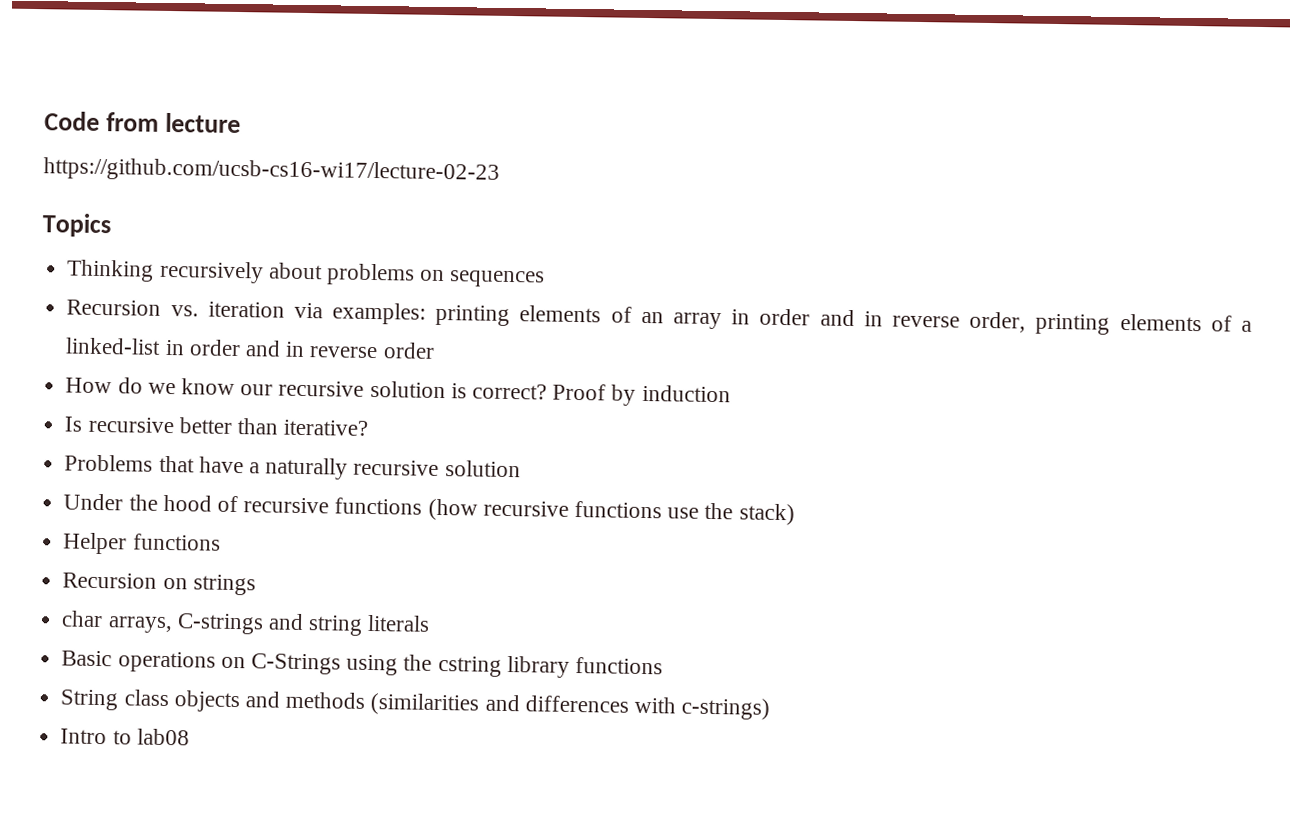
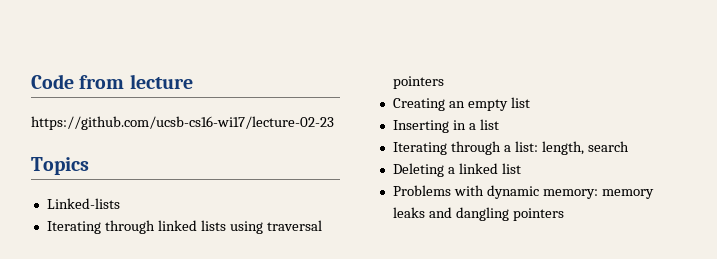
[66,259,546,288] [66,299,1252,335] [65,337,435,359] [65,377,731,406] [64,416,369,436] [64,454,521,480] [63,493,795,526] [62,532,221,555] [62,572,256,596] [61,610,431,636] [61,650,663,678] [60,689,771,720] [60,728,190,746] Thinking recursively about problems on sequences // Recursion vs. iteration via examples: printing elements of an array in order and in reverse order, printing elements of a linked-list in order and in reverse order // How do we know our recursive solution is correct? Proof by induction // Is recursive better than iterative? // Problems that have a naturally recursive solution // Under the hood of recursive functions (how recursive functions use the stack) // Helper functions // Recursion on strings // char arrays, C-strings and string literals // Basic operations on C-Strings using the cstring library functions // String class objects and methods (similarities and differences with c-strings) // Intro to lab08 -> [46,198,120,209] [46,220,322,234] [392,76,444,89] [392,97,530,111] [392,119,499,133] [392,141,629,155] [392,163,521,177] [392,185,654,199] [392,207,564,221] Linked-lists // Iterating through linked lists using traversal pointers // Creating an empty list // Inserting in a list // Iterating through a list: length, search // Deleting a linked list // Problems with dynamic memory: memory leaks and dangling pointers

